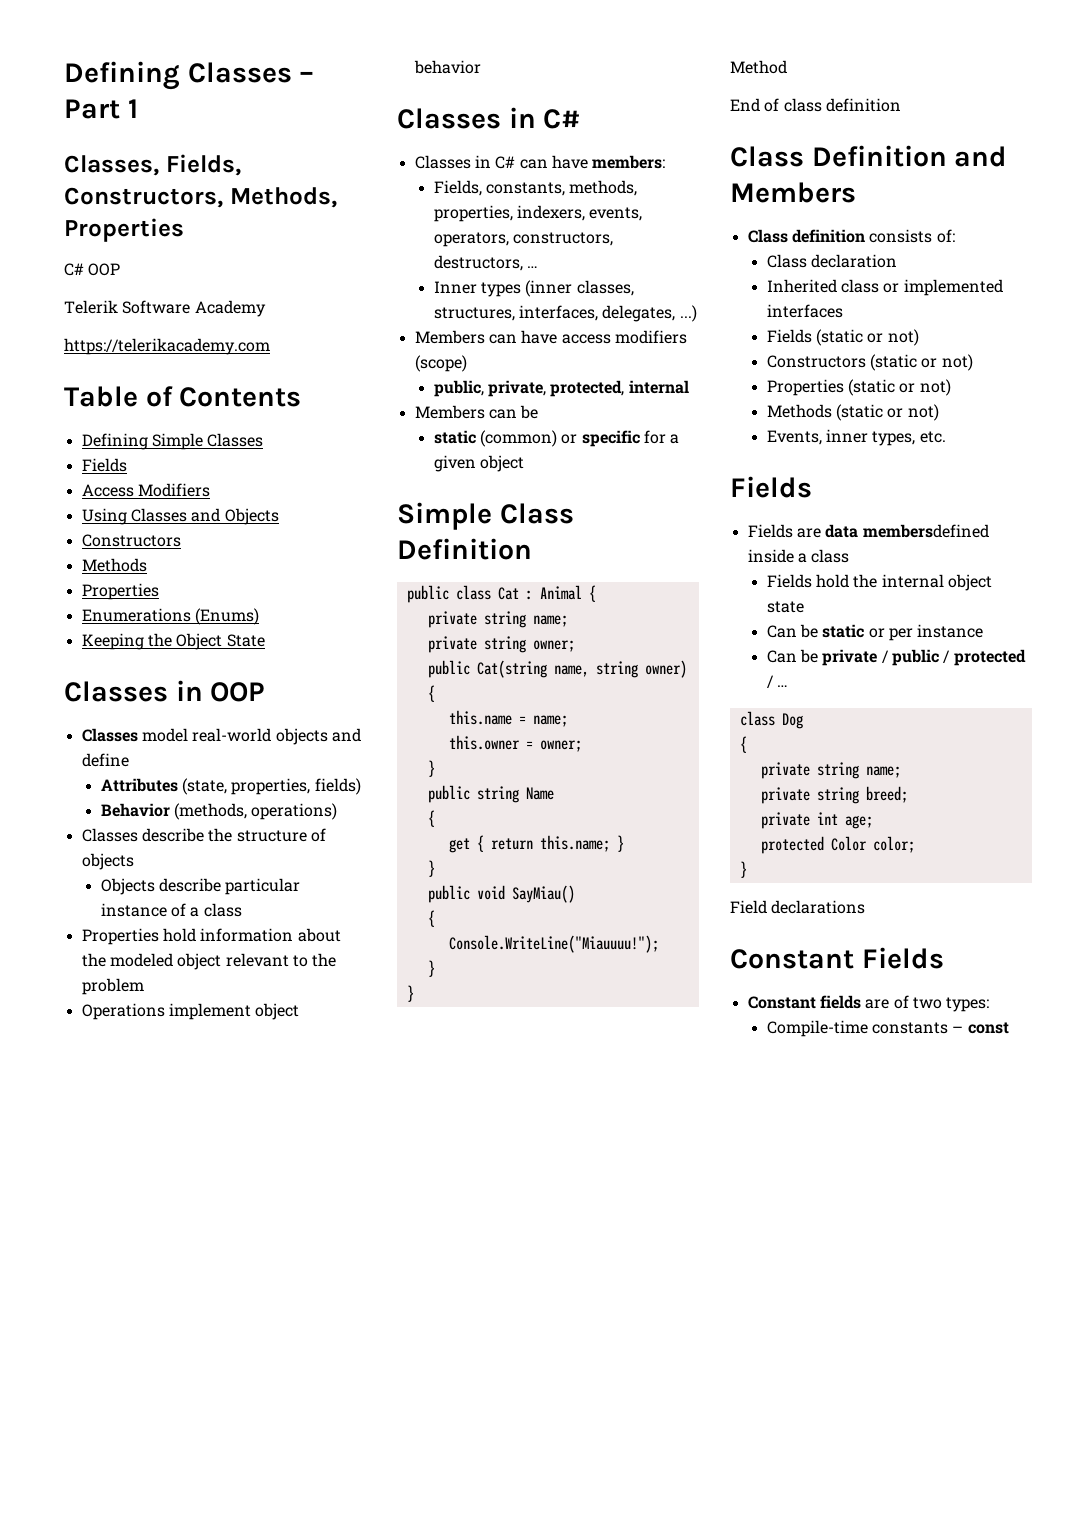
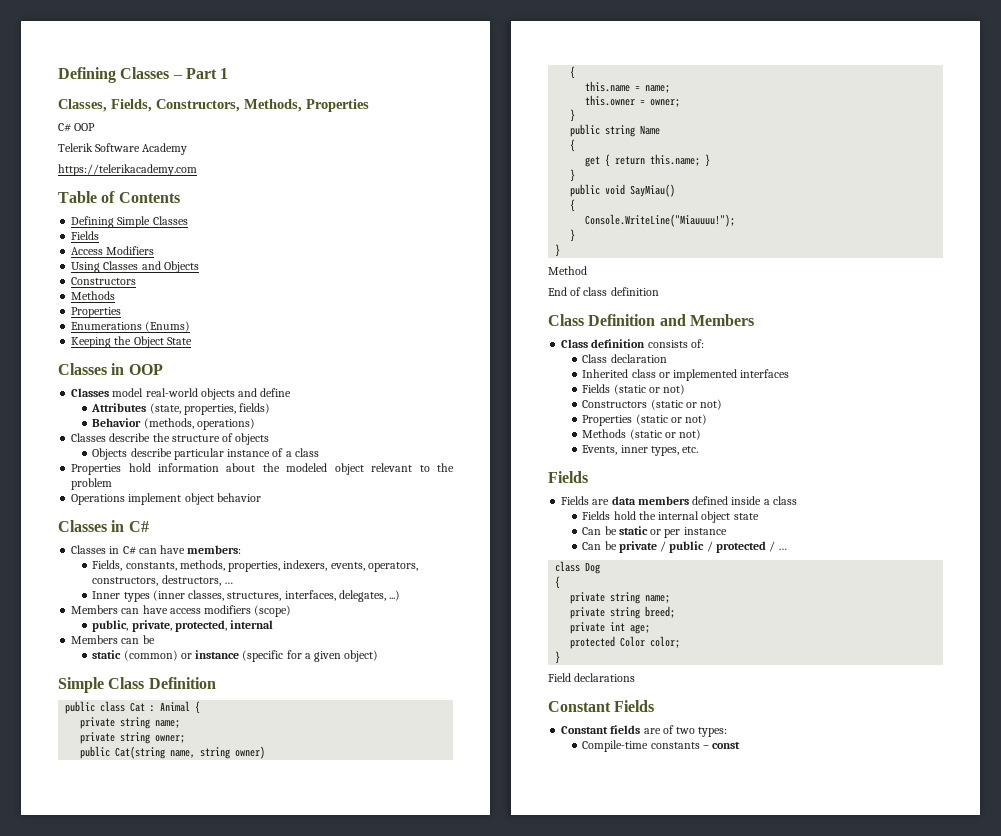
[581,430,640,447] specific -> [195,650,284,662] instance (specific
[479,455,524,472] object -> [344,650,379,662] object)
[862,524,989,538] membersdefined -> [637,496,729,505] members defined

